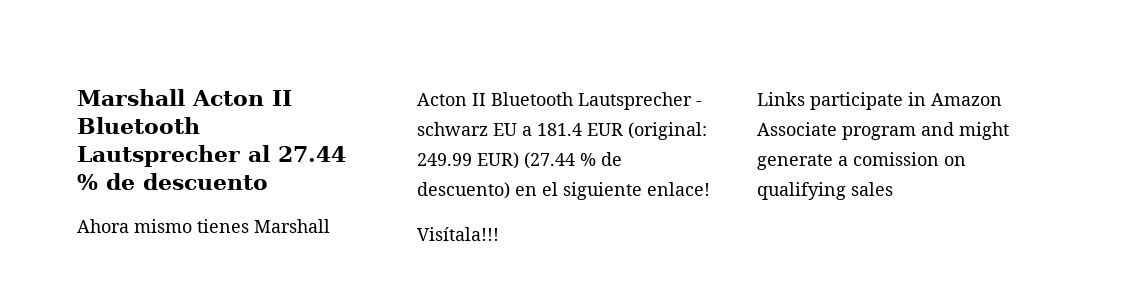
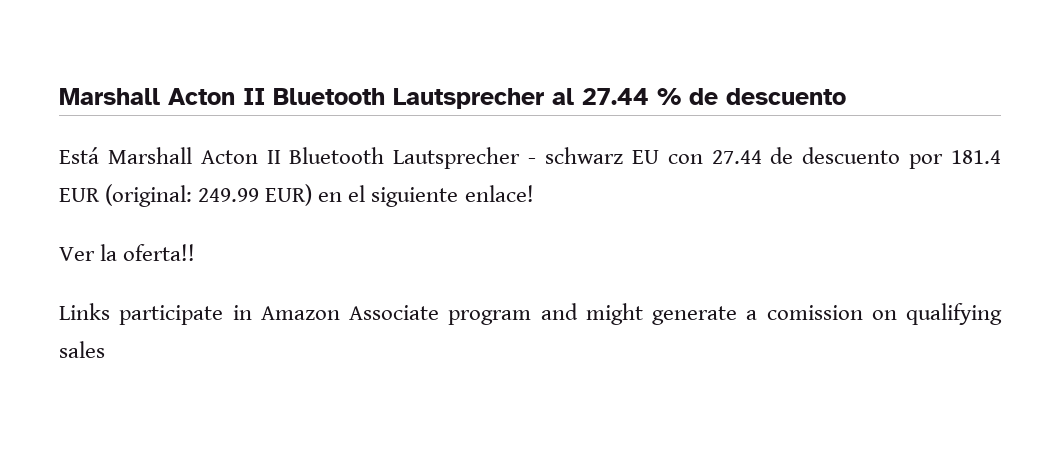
[77,219,249,233] Ahora mismo tienes -> [59,147,99,164] Está
[522,126,532,136] a -> [667,147,944,169] con 27.44 de descuento por
[524,152,622,169] [417,182,510,199] (27.44 % de descuento) -> (313, 195) none
[417,227,499,241] Visítala!!! -> [59,244,196,261] Ver la oferta!!

